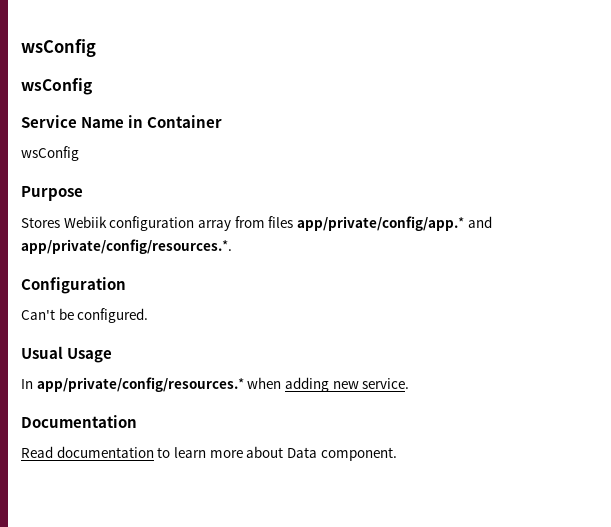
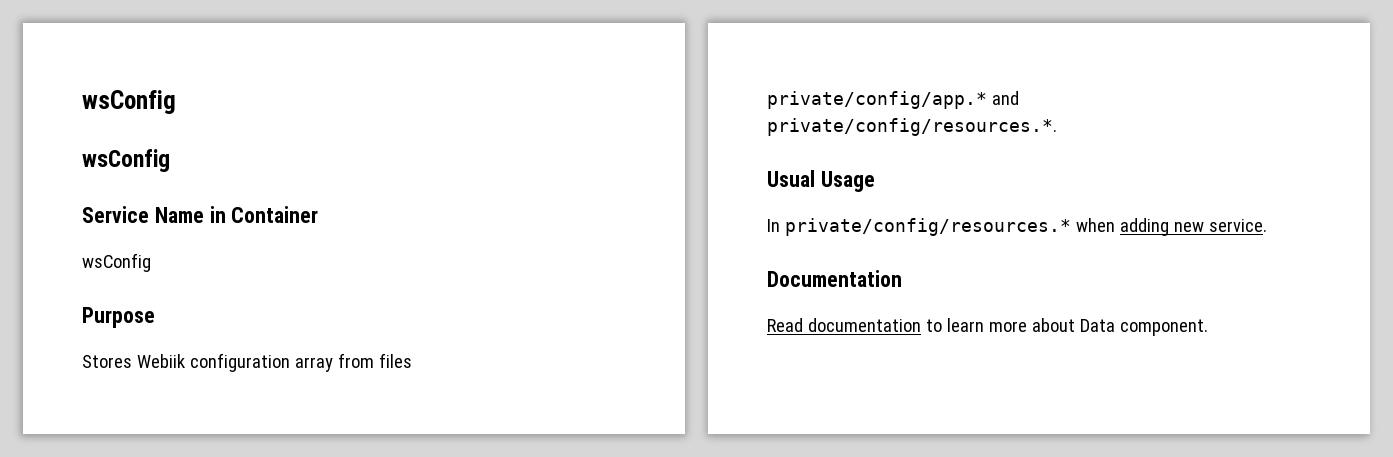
[296,216,492,231] [21,239,232,254] [21,277,126,294] [21,308,149,323] app/private/config/app.* and app/private/config/resources.*. // Configuration // Can't be configured. -> [767,91,1019,109] [767,118,1057,136] private/config/app.* and private/config/resources.*.
[36,377,244,392] app/private/config/resources.* -> [784,218,1071,236] private/config/resources.*

